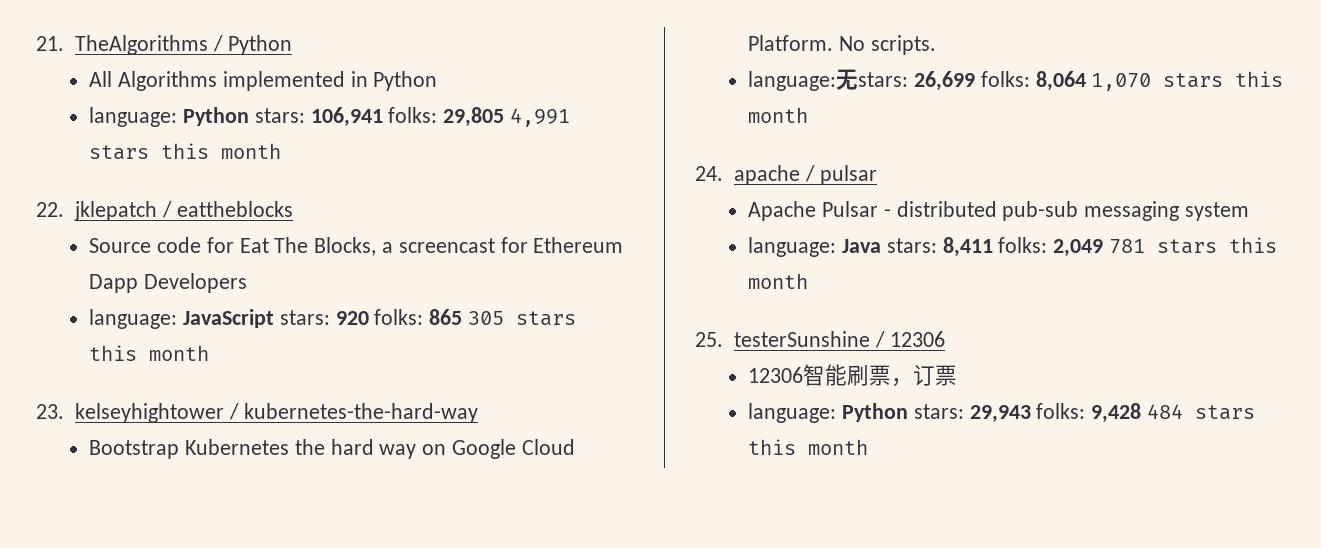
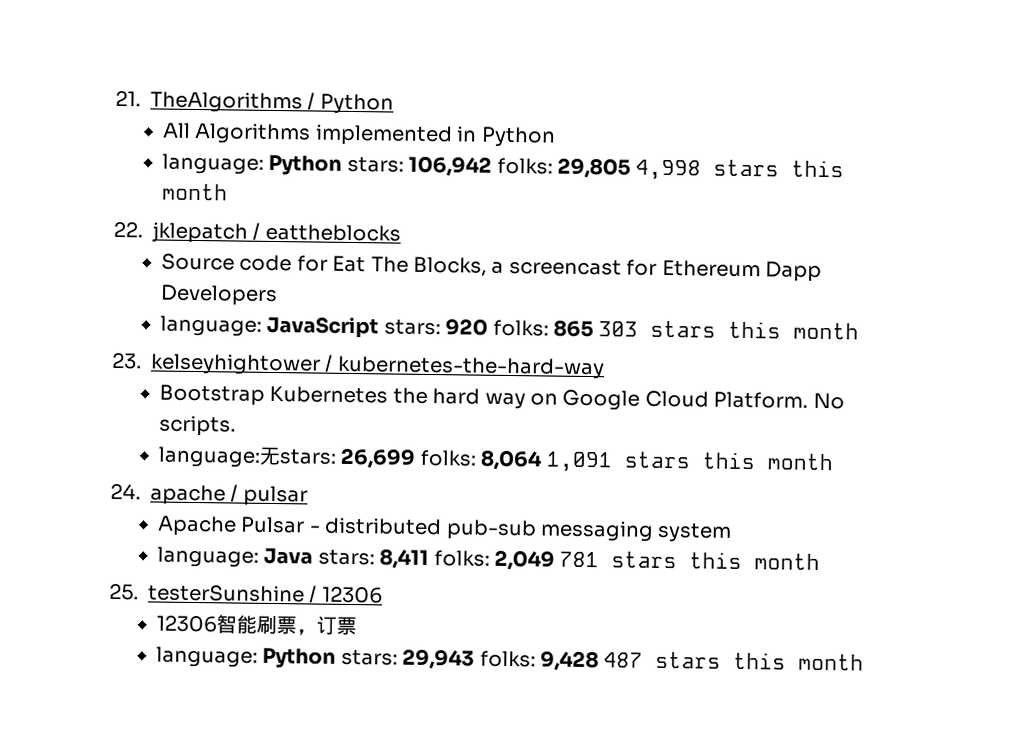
[310,107,383,127] 106,941 -> [408,155,493,177] 106,942
[509,108,570,127] 4,991 -> [635,159,702,181] 4,998
[467,311,504,325] 305 -> [598,321,639,337] 303
[1091,73,1152,91] 1,070 -> [545,451,612,473] 1,091
[1146,404,1183,419] 484 -> [603,652,644,668] 487

